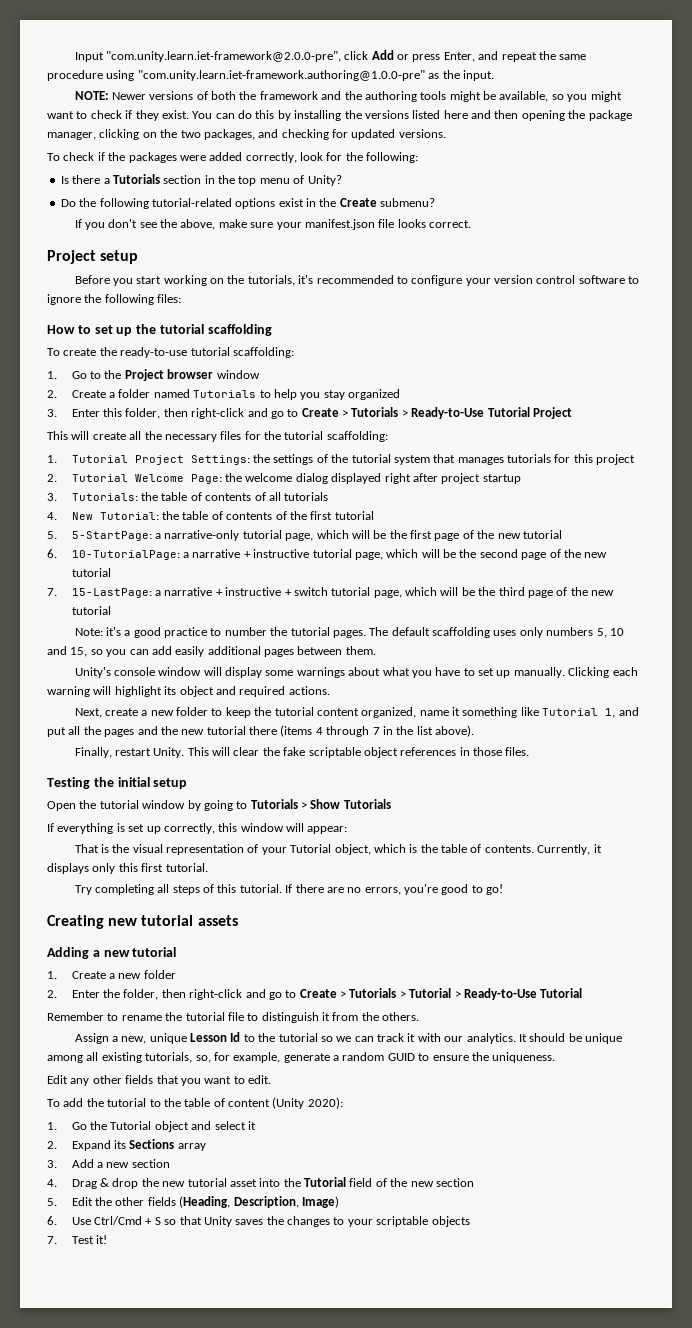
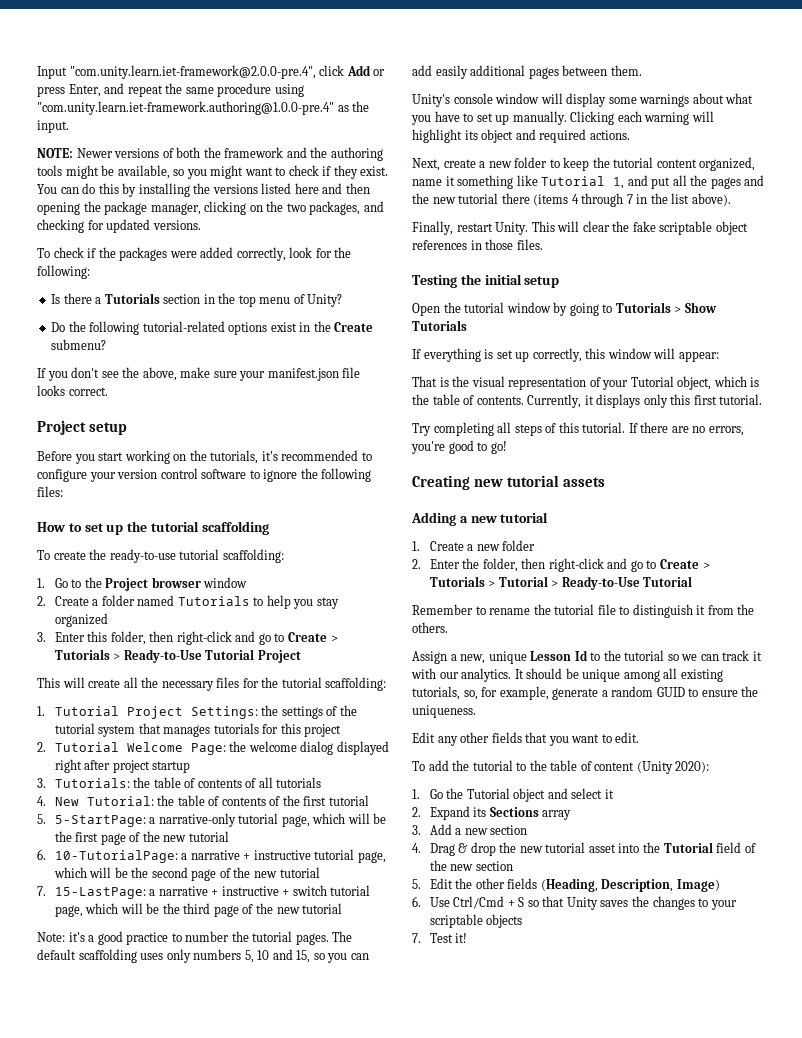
[105,51,341,62] "com.unity.learn.iet-framework@2.0.0-pre", -> [69,65,316,79] "com.unity.learn.iet-framework@2.0.0-pre.4",
[137,70,425,81] "com.unity.learn.iet-framework.authoring@1.0.0-pre" -> [37,101,334,115] "com.unity.learn.iet-framework.authoring@1.0.0-pre.4"

